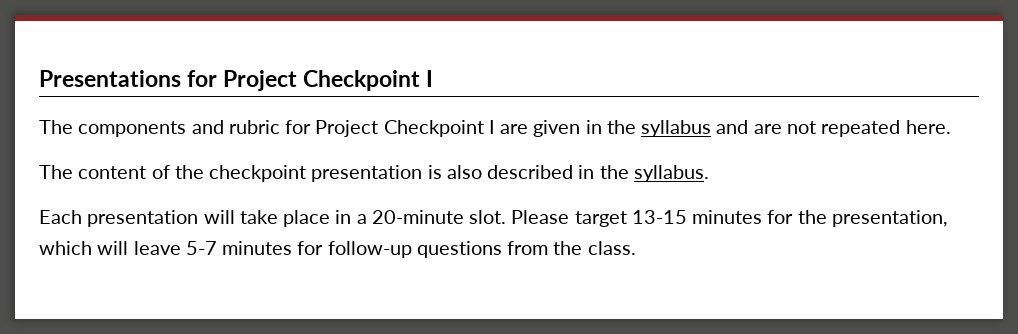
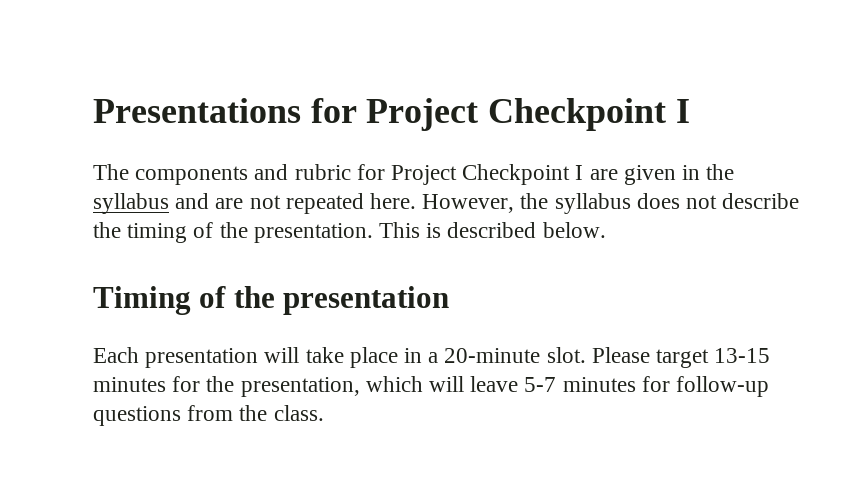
[39,165,709,182] // The content of the checkpoint presentation is also described in the syllabus. -> [422,193,800,214] [93,222,606,243] [93,286,450,315] However, the syllabus does not describe the timing of the presentation. This is described below. // Timing of the presentation

